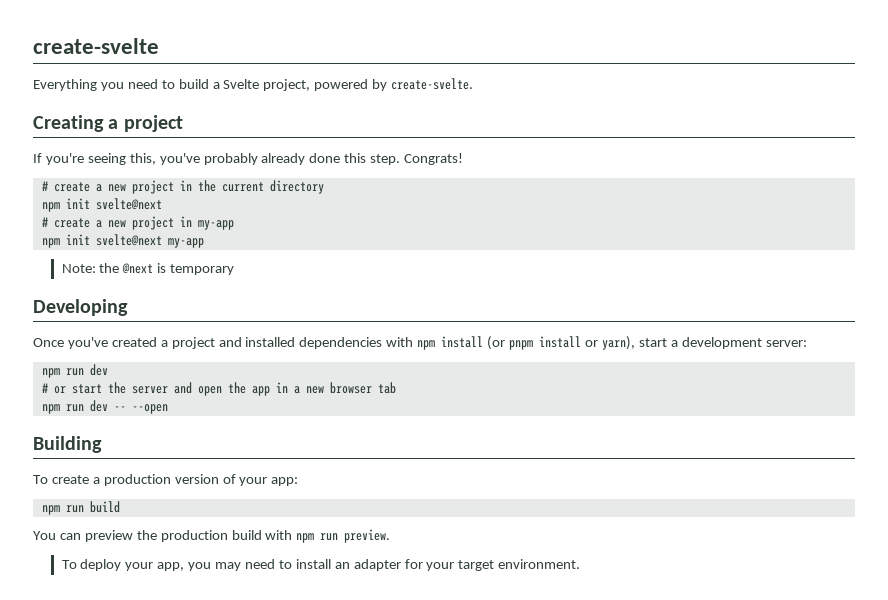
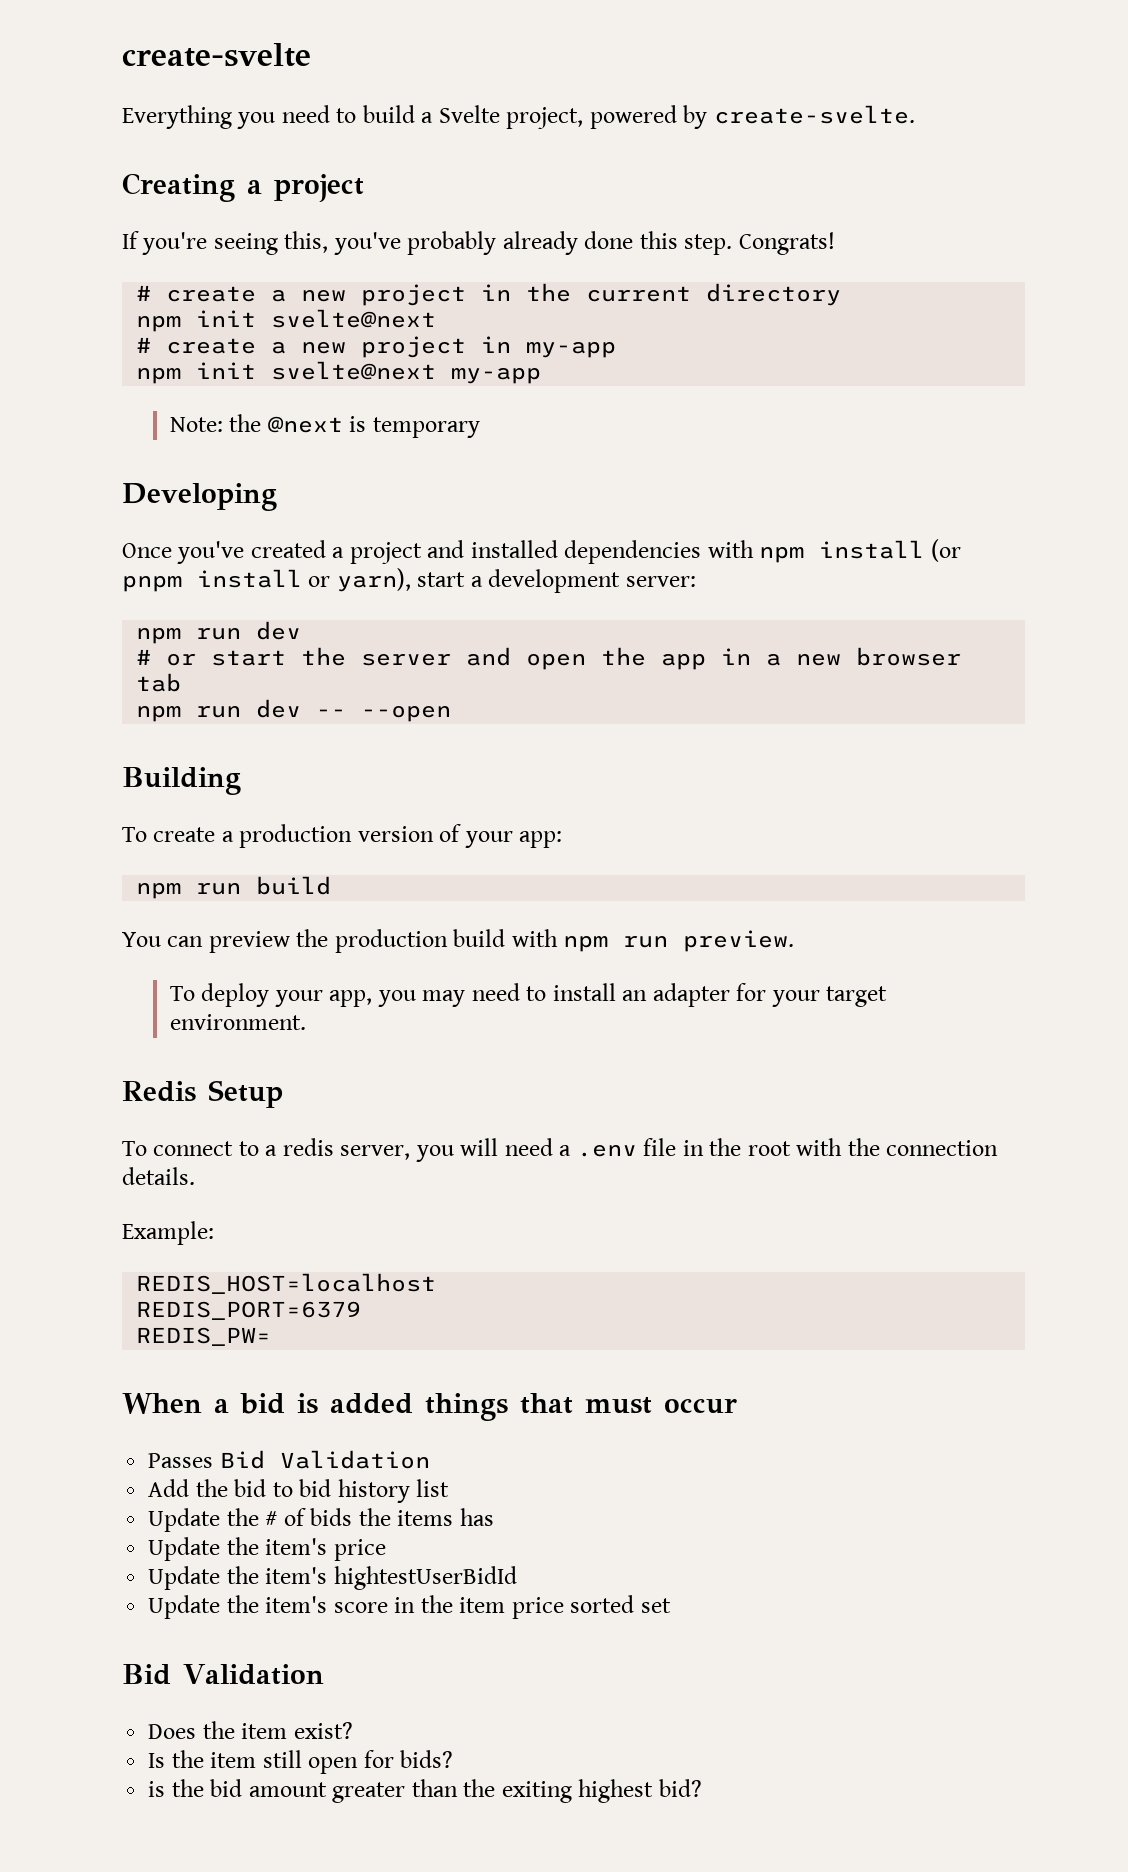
(581, 564) none -> [122,1080,283,1108] [122,1138,999,1162] [122,1167,195,1185] [122,1221,214,1245] [136,1273,437,1294] [136,1301,362,1320] [136,1327,272,1346] [122,1393,737,1421] [148,1450,430,1469] [148,1479,450,1503] [148,1508,494,1532] [148,1537,386,1561] [148,1566,517,1590] [148,1595,671,1619] [122,1664,324,1685] [148,1721,353,1739] [148,1750,454,1774] [148,1779,702,1803] // Redis Setup // To connect to a redis server, you will need a .env file in the root with the connection details. // Example: // REDIS_HOST=localhost // REDIS_PORT=6379 // REDIS_PW= // When a bid is added things that must occur // Passes Bid Validation // Add the bid to bid history list // Update the # of bids the items has // Update the item's price // Update the item's hightestUserBidId // Update the item's score in the item price sorted set // Bid Validation // Does the item exist? // Is the item still open for bids? // is the bid amount greater than the exiting highest bid?

